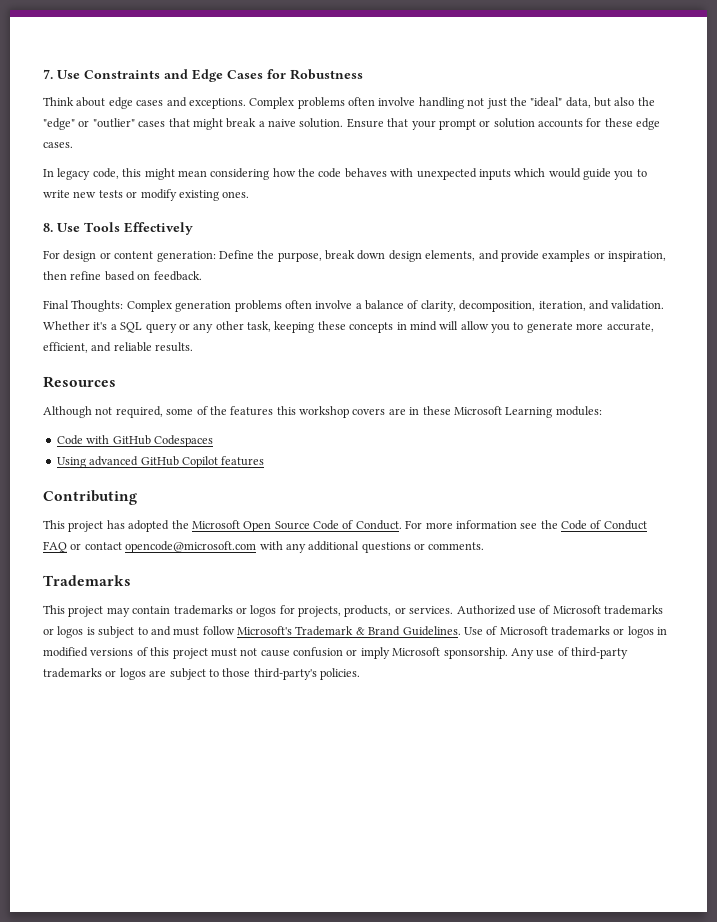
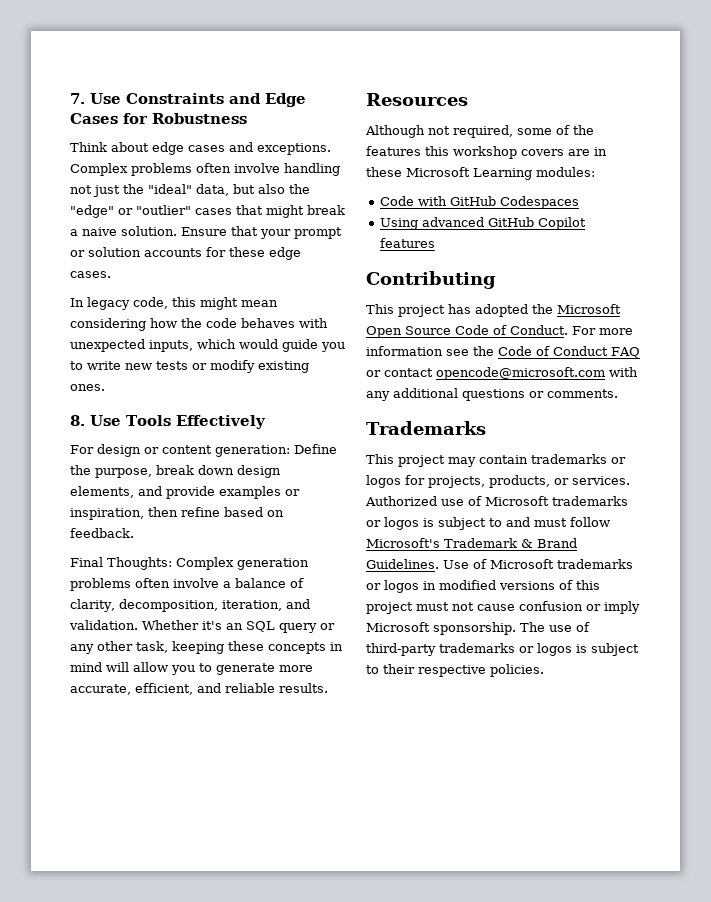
[478,169,511,180] inputs -> [149,340,193,352] inputs,
[110,324,117,330] a -> [226,623,243,630] an
[510,648,534,659] Any -> [520,622,545,632] The
[149,668,317,680] are subject to those third-party's -> [576,643,639,656] [366,664,486,677] is subject to their respective

